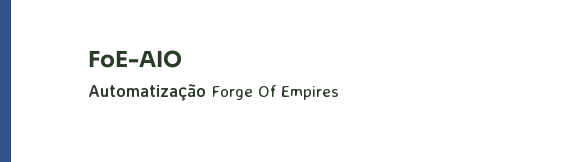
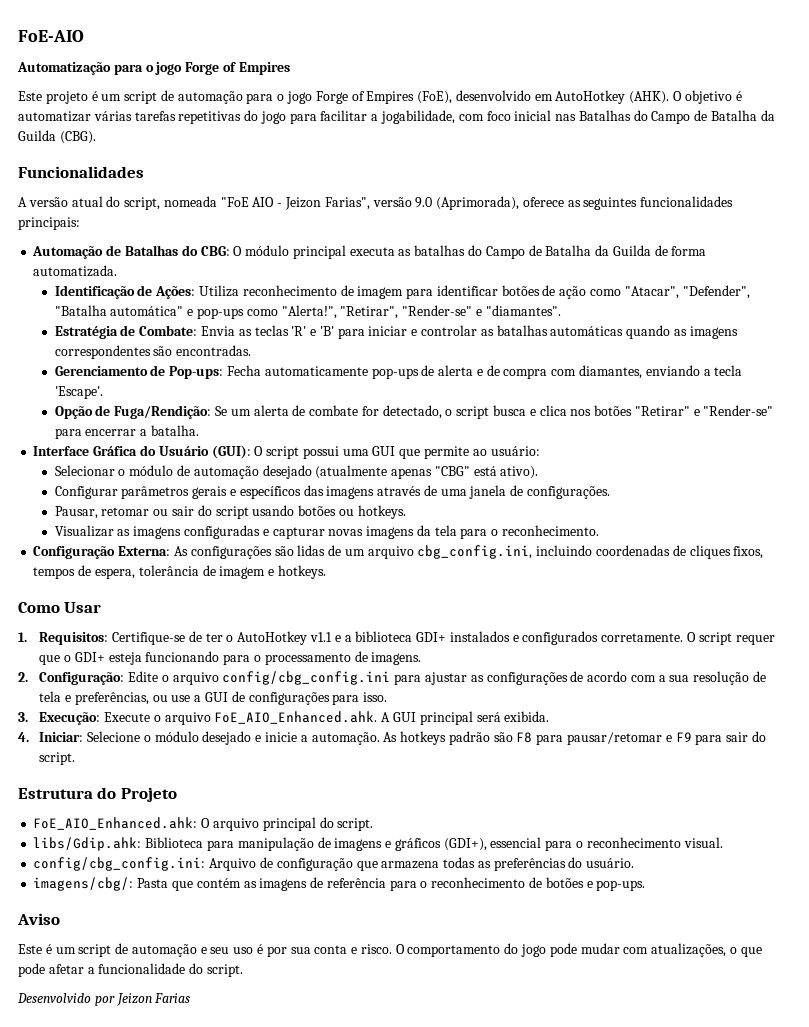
[211,85,339,100] Forge Of Empires -> [113,62,290,75] [18,90,742,104] [18,110,775,124] [18,130,96,144] [18,166,144,178] [18,196,734,210] [18,217,80,230] [32,245,707,259] [33,265,118,277] [54,285,750,299] [54,305,561,319] [54,325,738,339] [54,345,252,359] [54,365,743,379] [54,386,103,399] [54,405,774,419] [54,425,199,439] [33,445,540,459] [54,465,539,479] [54,485,611,499] [54,505,406,519] [54,525,600,539] [33,545,764,559] [33,565,326,579] [18,602,102,613] [18,631,775,645] [39,651,422,665] [18,671,766,685] [39,691,388,705] [18,711,550,725] [18,731,766,745] [39,752,76,765] [18,787,177,802] [33,817,374,831] [33,837,723,851] [33,857,635,871] [33,877,646,891] [17,913,60,925] [18,943,762,957] [18,963,243,977] [17,993,191,1006] para o jogo Forge of Empires // Este projeto é um script de automação para o jogo Forge of Empires (FoE), desenvolvido em AutoHotkey (AHK). O objetivo é automatizar várias tarefas repetitivas do jogo para facilitar a jogabilidade, com foco inicial nas Batalhas do Campo de Batalha da Guilda (CBG). // Funcionalidades // A versão atual do script, nomeada "FoE AIO - Jeizon Farias", versão 9.0 (Aprimorada), oferece as seguintes funcionalidades principais: // Automação de Batalhas do CBG: O módulo principal executa as batalhas do Campo de Batalha da Guilda de forma automatizada. // Identificação de Ações: Utiliza reconhecimento de imagem para identificar botões de ação como "Atacar", "Defender", "Batalha automática" e pop-ups como "Alerta!", "Retirar", "Render-se" e "diamantes". // Estratégia de Combate: Envia as teclas 'R' e 'B' para iniciar e controlar as batalhas automáticas quando as imagens correspondentes são encontradas. // Gerenciamento de Pop-ups: Fecha automaticamente pop-ups de alerta e de compra com diamantes, enviando a tecla 'Escape'. // Opção de Fuga/Rendição: Se um alerta de combate for detectado, o script busca e clica nos botões "Retirar" e "Render-se" para encerrar a batalha. // Interface Gráfica do Usuário (GUI): O script possui uma GUI que permite ao usuário: // Selecionar o módulo de automação desejado (atualmente apenas "CBG" está ativo). // Configurar parâmetros gerais e específicos das imagens através de uma janela de configurações. // Pausar, retomar ou sair do script usando botões ou hotkeys. // Visualizar as imagens configuradas e capturar novas imagens da tela para o reconhecimento. // Configuração Externa: As configurações são lidas de um arquivo cbg_config.ini, incluindo coordenadas de cliques fixos, tempos de espera, tolerância de imagem e hotkeys. // Como Usar // 1. Requisitos: Certifique-se de ter o AutoHotkey v1.1 e a biblioteca GDI+ instalados e configurados corretamente. O script requer que o GDI+ esteja funcionando para o processamento de imagens. // 2. Configuração: Edite o arquivo config/cbg_config.ini para ajustar as configurações de acordo com a sua resolução de tela e preferências, ou use a GUI de configurações para isso. // 3. Execução: Execute o arquivo FoE_AIO_Enhanced.ahk. A GUI principal será exibida. // 4. Iniciar: Selecione o módulo desejado e inicie a automação. As hotkeys padrão são F8 para pausar/retomar e F9 para sair do script. // Estrutura do Projeto // FoE_AIO_Enhanced.ahk: O arquivo principal do script. // libs/Gdip.ahk: Biblioteca para manipulação de imagens e gráficos (GDI+), essencial para o reconhecimento visual. // config/cbg_config.ini: Arquivo de configuração que armazena todas as preferências do usuário. // imagens/cbg/: Pasta que contém as imagens de referência para o reconhecimento de botões e pop-ups. // Aviso // Este é um script de automação e seu uso é por sua conta e risco. O comportamento do jogo pode mudar com atualizações, o que pode afetar a funcionalidade do script. // Desenvolvido por Jeizon Farias

